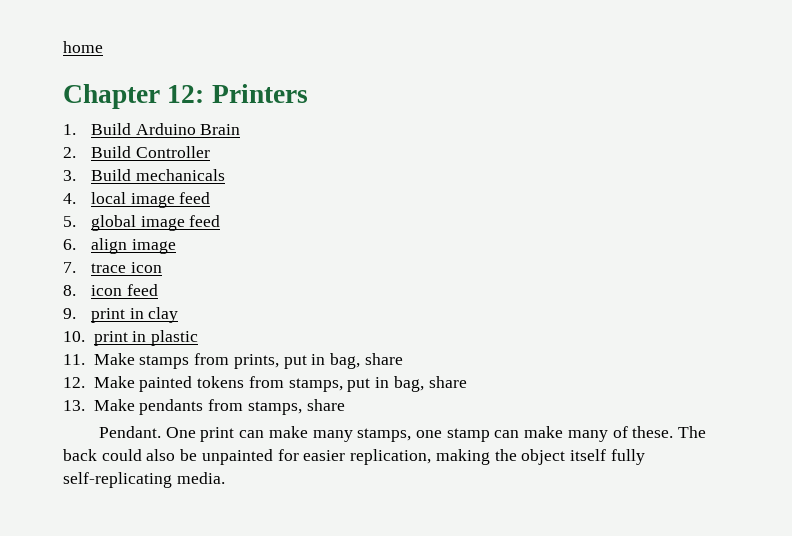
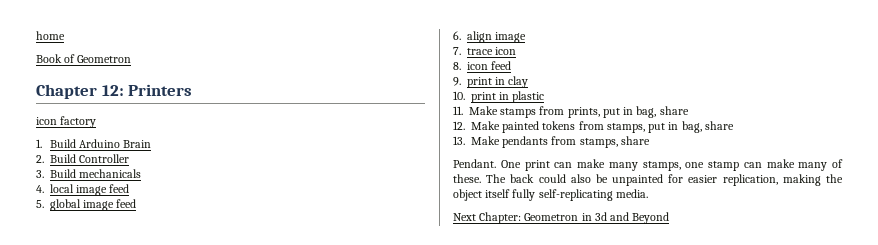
(103, 47) none -> [36,54,132,63] // Book of Geometron
(308, 93) none -> [36,116,97,128] // icon factory
(225, 478) none -> [453,212,670,224] // Next Chapter: Geometron in 3d and Beyond

